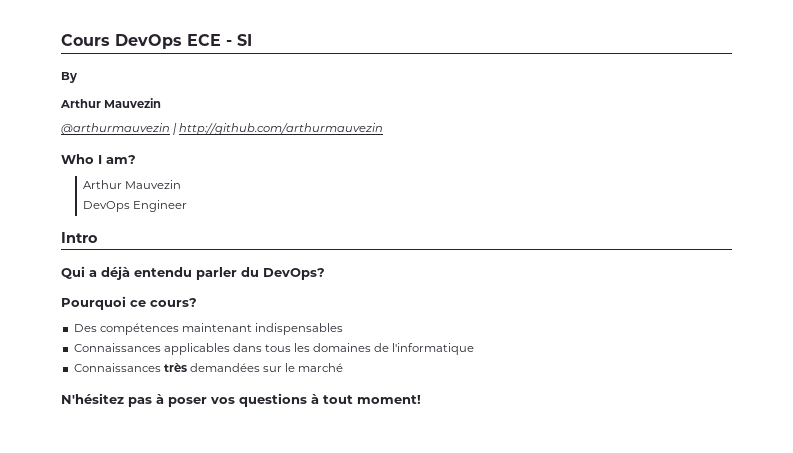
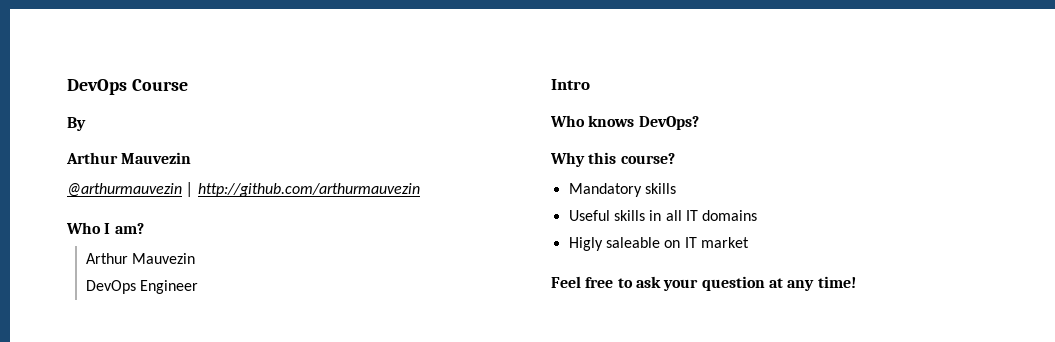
[61,34,252,49] Cours DevOps ECE - SI -> [67,79,188,95] DevOps Course
[61,266,325,280] [61,296,197,310] [73,323,343,335] [73,343,475,355] [73,363,344,372] [61,393,421,407] Qui a déjà entendu parler du DevOps? // Pourquoi ce cours? // Des compétences maintenant indispensables // Connaissances applicables dans tous les domaines de l'informatique // Connaissances très demandées sur le marché // N'hésitez pas à poser vos questions à tout moment! -> [550,115,699,130] [550,152,675,167] [568,183,676,197] [568,210,758,221] [568,237,749,251] [551,276,856,291] Who knows DevOps? // Why this course? // Mandatory skills // Useful skills in all IT domains // Higly saleable on IT market // Feel free to ask your question at any time!

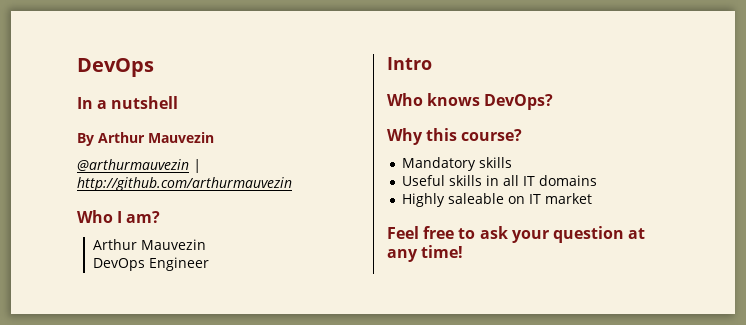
[67,79,188,95] DevOps Course -> [77,58,154,77] [77,96,179,109] DevOps // In a nutshell
(86, 124) // -> (94, 139) none
[568,237,603,251] Higly -> [402,193,446,207] Highly

